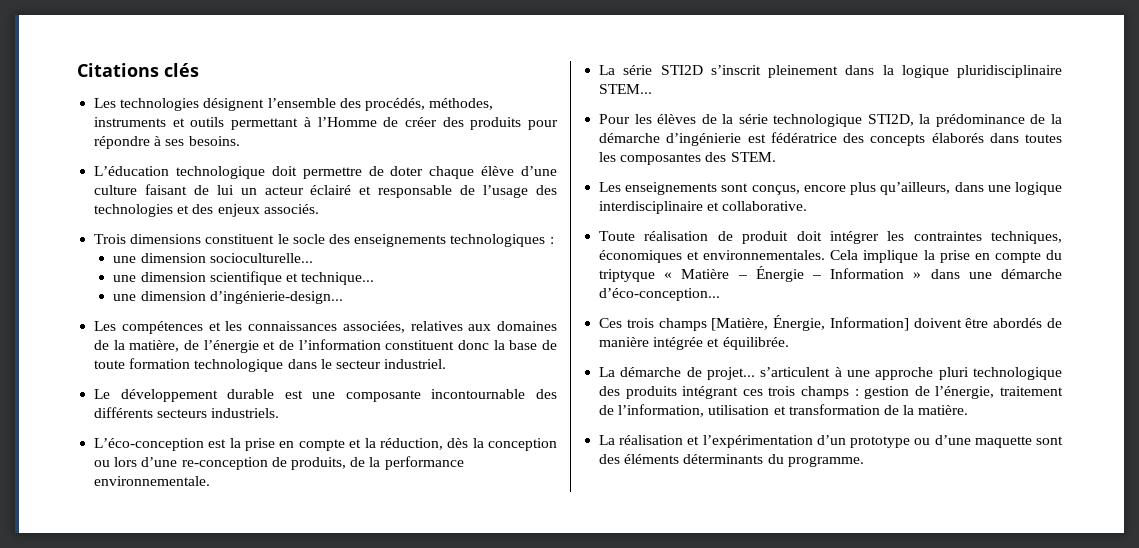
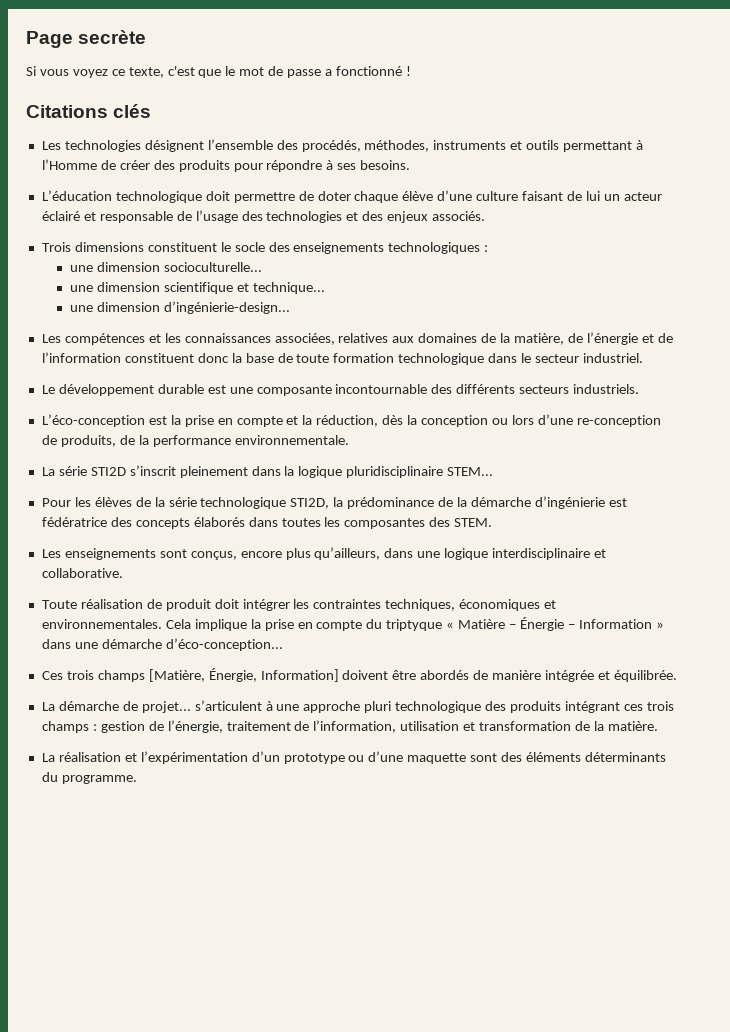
(77, 70) none -> [26,30,147,48] [26,66,411,78] Page secrète // Si vous voyez ce texte, c'est que le mot de passe a fonctionné ! //

